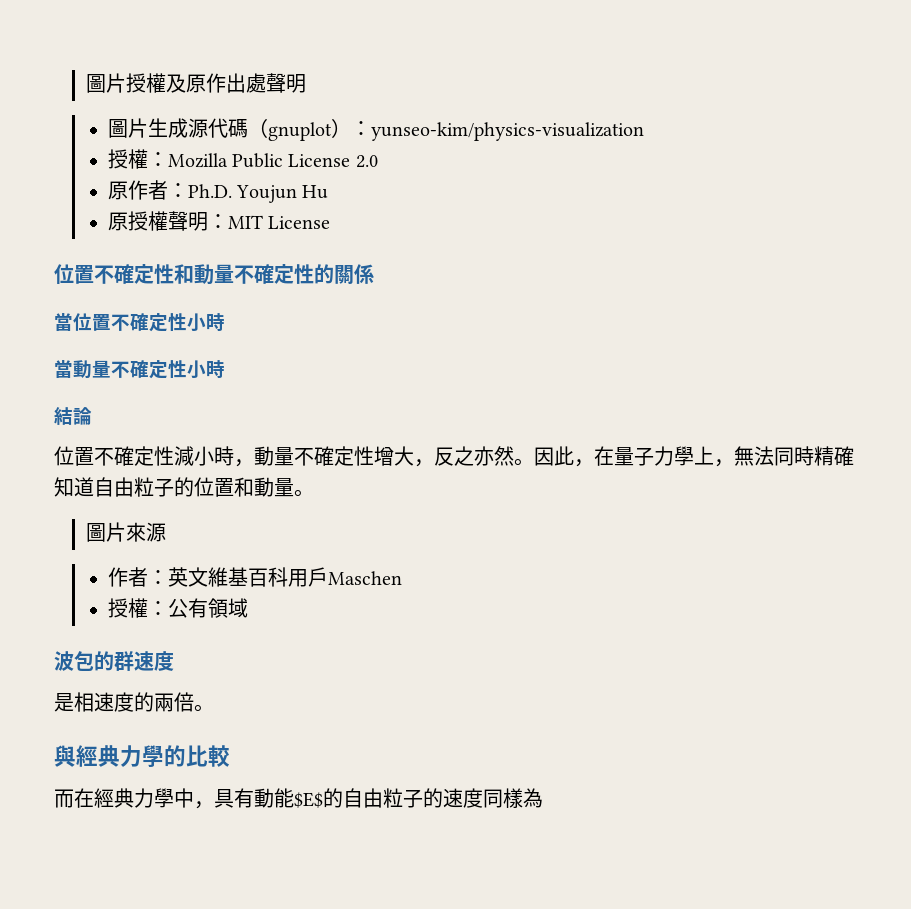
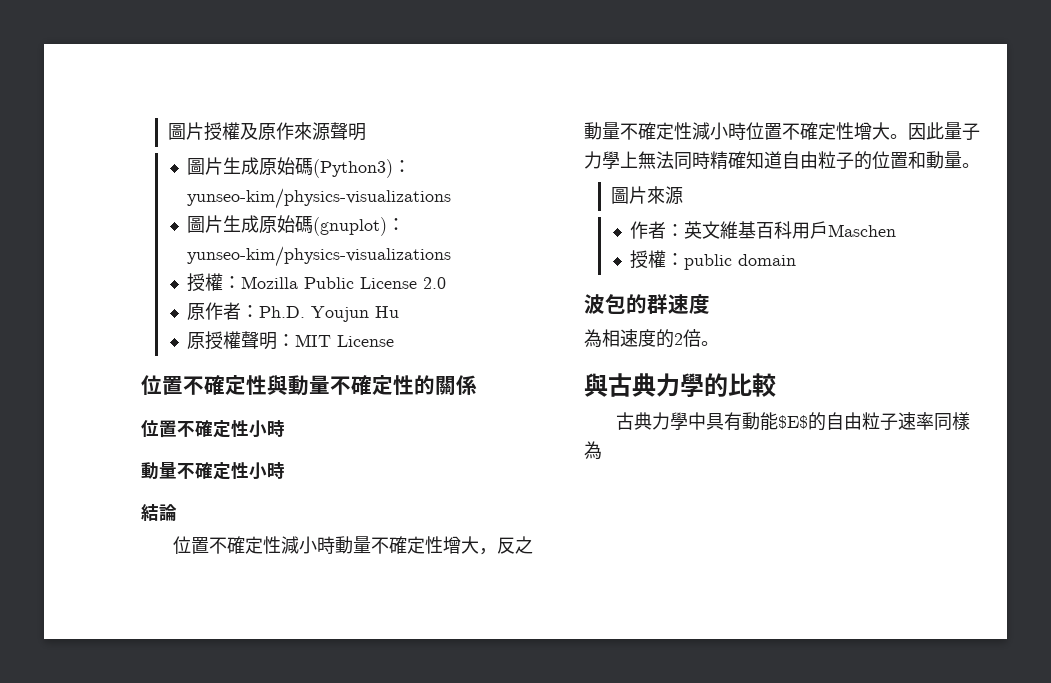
[225,73,266,93] 出處 -> [293,122,330,141] 來源
[187,118,644,141] 源代碼（gnuplot）：yunseo-kim/physics-visualization -> [259,157,412,178] [187,188,452,209] [187,215,406,236] [187,246,452,267] 原始碼(Python3)：yunseo-kim/physics-visualizations // 圖片生成原始碼(gnuplot)：yunseo-kim/physics-visualizations
[174,264,194,284] 和 -> [267,375,288,395] 與
[54,313,73,332] 當 -> (477, 385) none
[54,360,73,379] 當 -> (285, 428) none
[234,459,254,467] ， -> (336, 545) none
[474,446,614,467] 亦然。因此，在 -> [584,122,944,140] 動量不確定性減小時位置不確定性增大。因此
[714,459,734,467] ， -> (638, 159) none
[167,598,248,618] 公有領域 -> [684,254,797,270] public domain
[54,693,74,712] 是 -> [584,329,602,348] 為
[154,693,174,712] 兩 -> [674,333,683,345] 2
[76,745,98,767] 經 -> [608,373,632,397] 古
[54,788,114,808] 而在經 -> [616,412,635,430] 古
[194,801,214,809] ， -> (707, 421) none
[423,788,483,808] 的速度 -> [898,412,935,430] 速率

